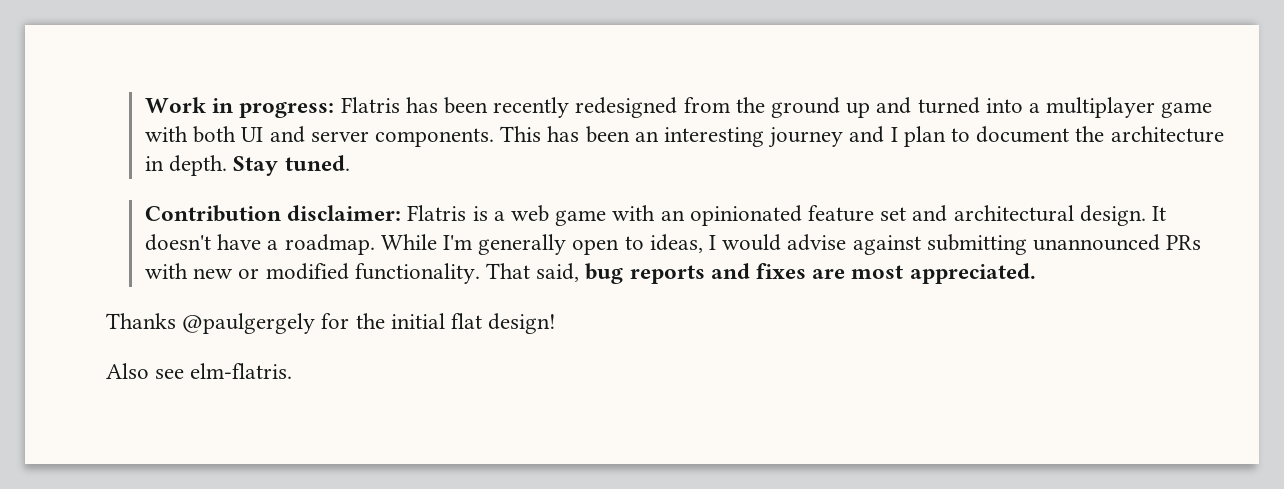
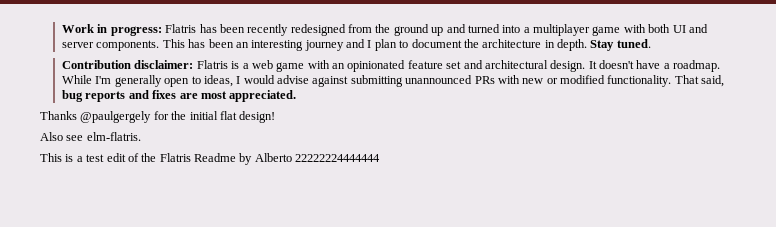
(293, 371) none -> [40,153,381,165] // This is a test edit of the Flatris Readme by Alberto 22222224444444

